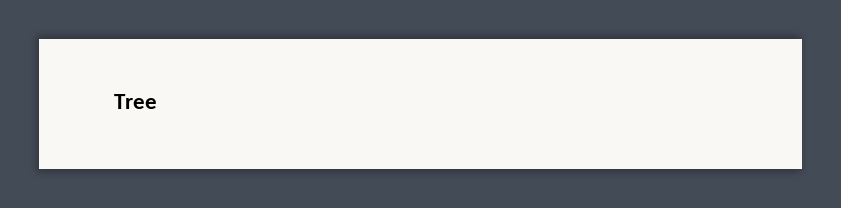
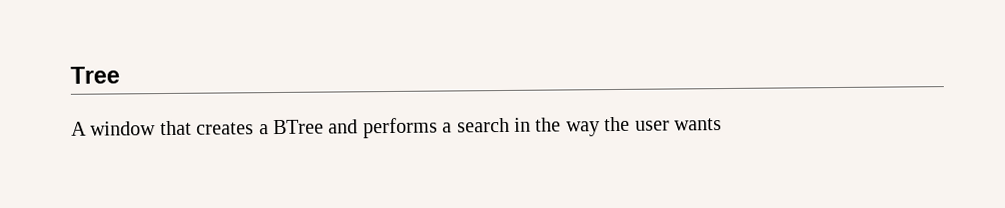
(157, 101) none -> [71,116,722,139] // A window that creates a BTree and performs a search in the way the user wants

